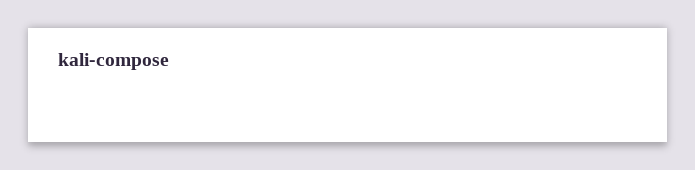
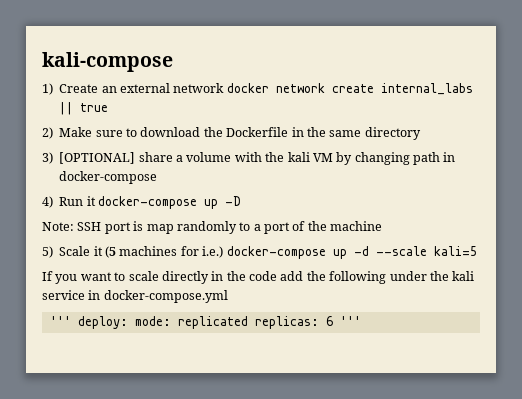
(169, 61) none -> [42,83,473,95] [59,102,109,115] [42,127,421,140] [42,152,456,165] [59,171,158,184] [42,196,241,209] [42,221,383,234] [42,246,477,259] [42,271,475,284] [42,290,228,303] [49,316,361,329] // 1) Create an external network docker network create internal_labs || true // 2) Make sure to download the Dockerfile in the same directory // 3) [OPTIONAL] share a volume with the kali VM by changing path in docker-compose // 4) Run it docker-compose up -D // Note: SSH port is map randomly to a port of the machine // 5) Scale it (5 machines for i.e.) docker-compose up -d --scale kali=5 // If you want to scale directly in the code add the following under the kali service in docker-compose.yml // ''' deploy: mode: replicated replicas: 6 '''

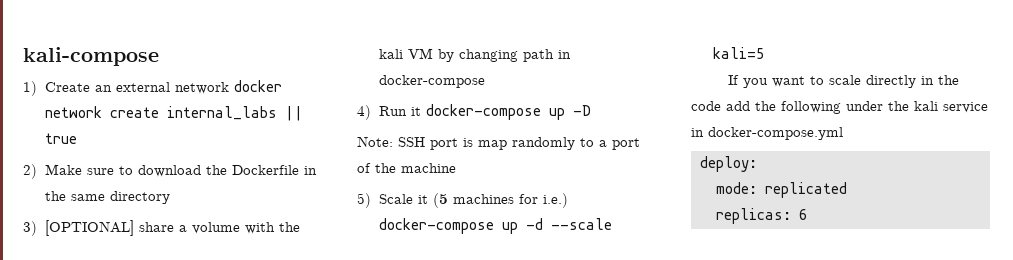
[49,316,71,326] ''' -> (843, 133) none
(128, 322) none -> (757, 164) //
(248, 322) none -> (847, 190) //
[339,316,361,326] ''' -> (807, 214) none

